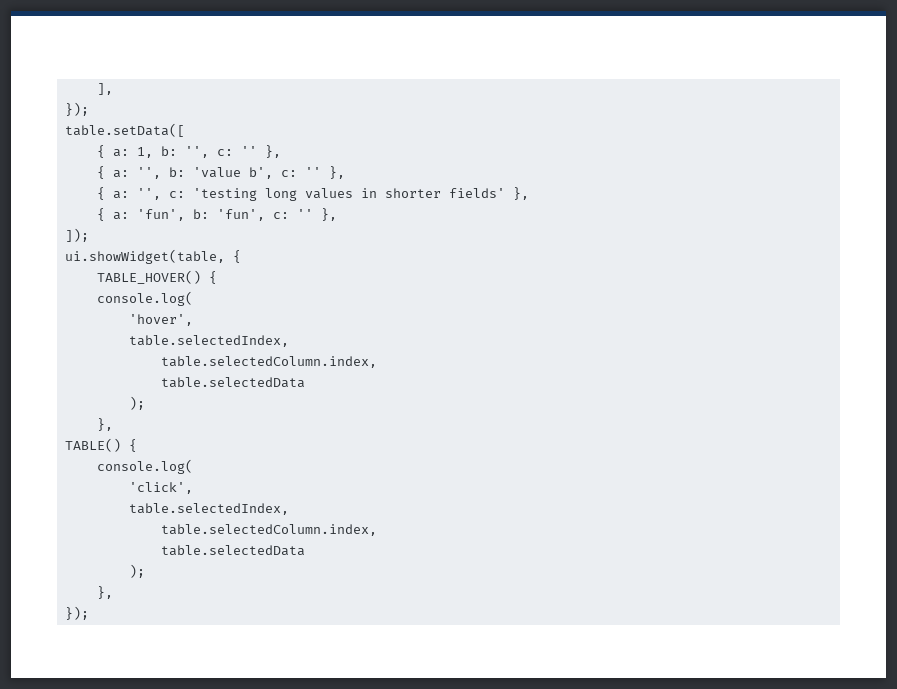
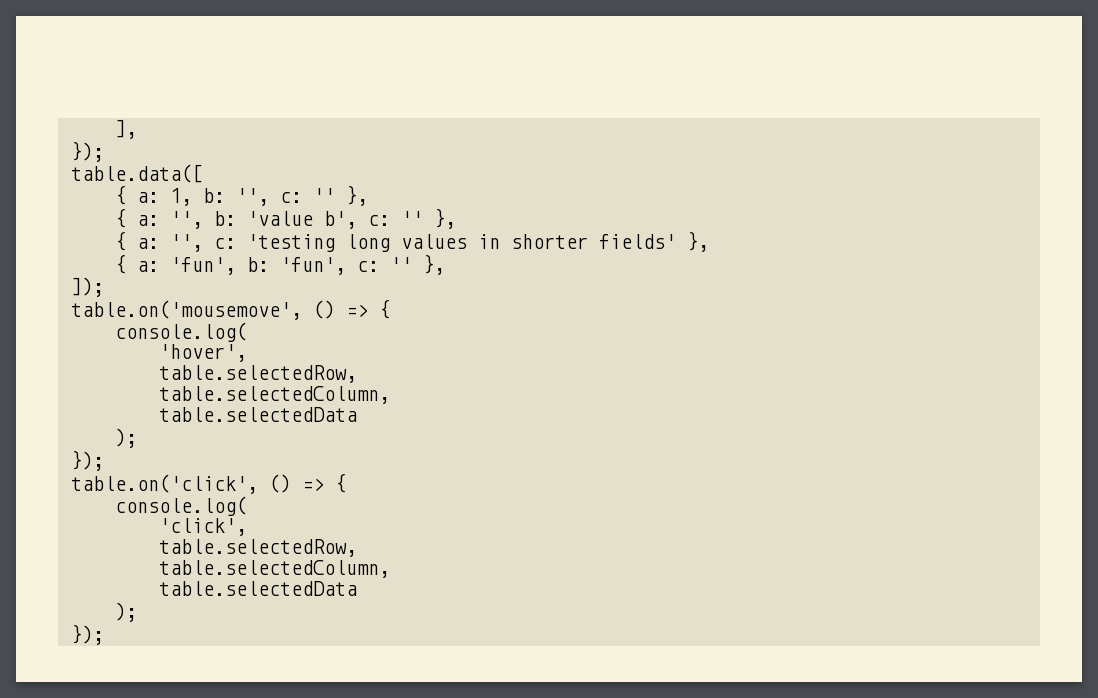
[65,123,186,137] table.setData([ -> [71,164,204,183] table.data([
[65,249,242,264] [97,270,202,284] ui.showWidget(table, { // TABLE_HOVER() -> [71,300,369,320] table.on('mousemove', () =>
[129,335,290,347] [161,356,378,368] [161,377,306,388] [129,396,146,410] [97,418,114,431] [65,438,122,452] table.selectedIndex, // table.selectedColumn.index, // table.selectedData // ); // }, // TABLE() -> [159,365,358,383] [159,386,391,404] [159,407,358,422] [115,428,138,448] [71,450,105,471] [71,474,325,494] table.selectedRow, // table.selectedColumn, // table.selectedData // ); // }); // table.on('click', () =>
[129,503,290,515] [161,524,378,536] [161,545,306,556] [129,564,146,578] [97,586,114,599] table.selectedIndex, // table.selectedColumn.index, // table.selectedData // ); // }, -> [159,539,358,557] [159,560,391,578] [159,581,358,596] [115,602,138,622] table.selectedRow, // table.selectedColumn, // table.selectedData // );

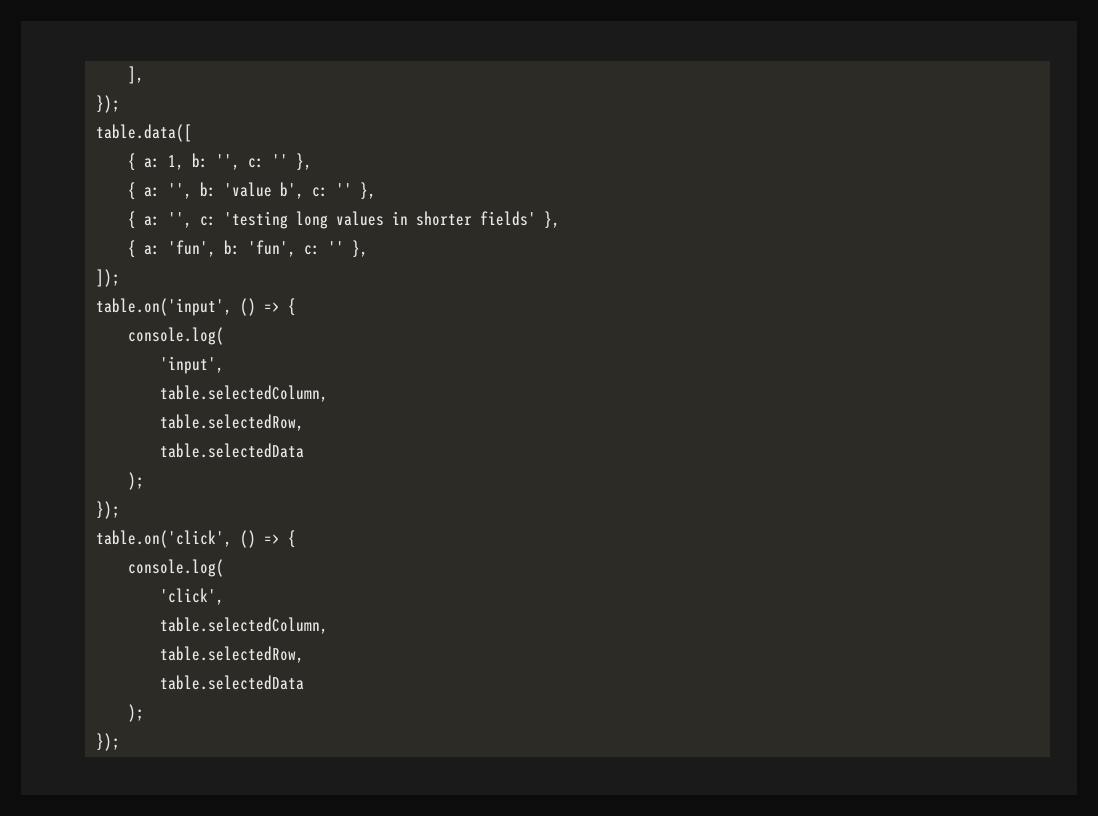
[71,299,391,320] [115,322,248,342] [159,344,248,362] [159,365,358,383] [159,386,391,404] table.on('mousemove', () => { // console.log( // 'hover', // table.selectedRow, // table.selectedColumn, -> [96,298,297,316] [128,327,225,345] [160,356,225,374] [160,385,329,402] [160,414,305,431] table.on('input', () => { // console.log( // 'input', // table.selectedColumn, // table.selectedRow,
[159,539,358,557] [159,560,391,578] // table.selectedRow, // table.selectedColumn, -> [160,617,329,634] [160,646,305,663] // table.selectedColumn, // table.selectedRow,

